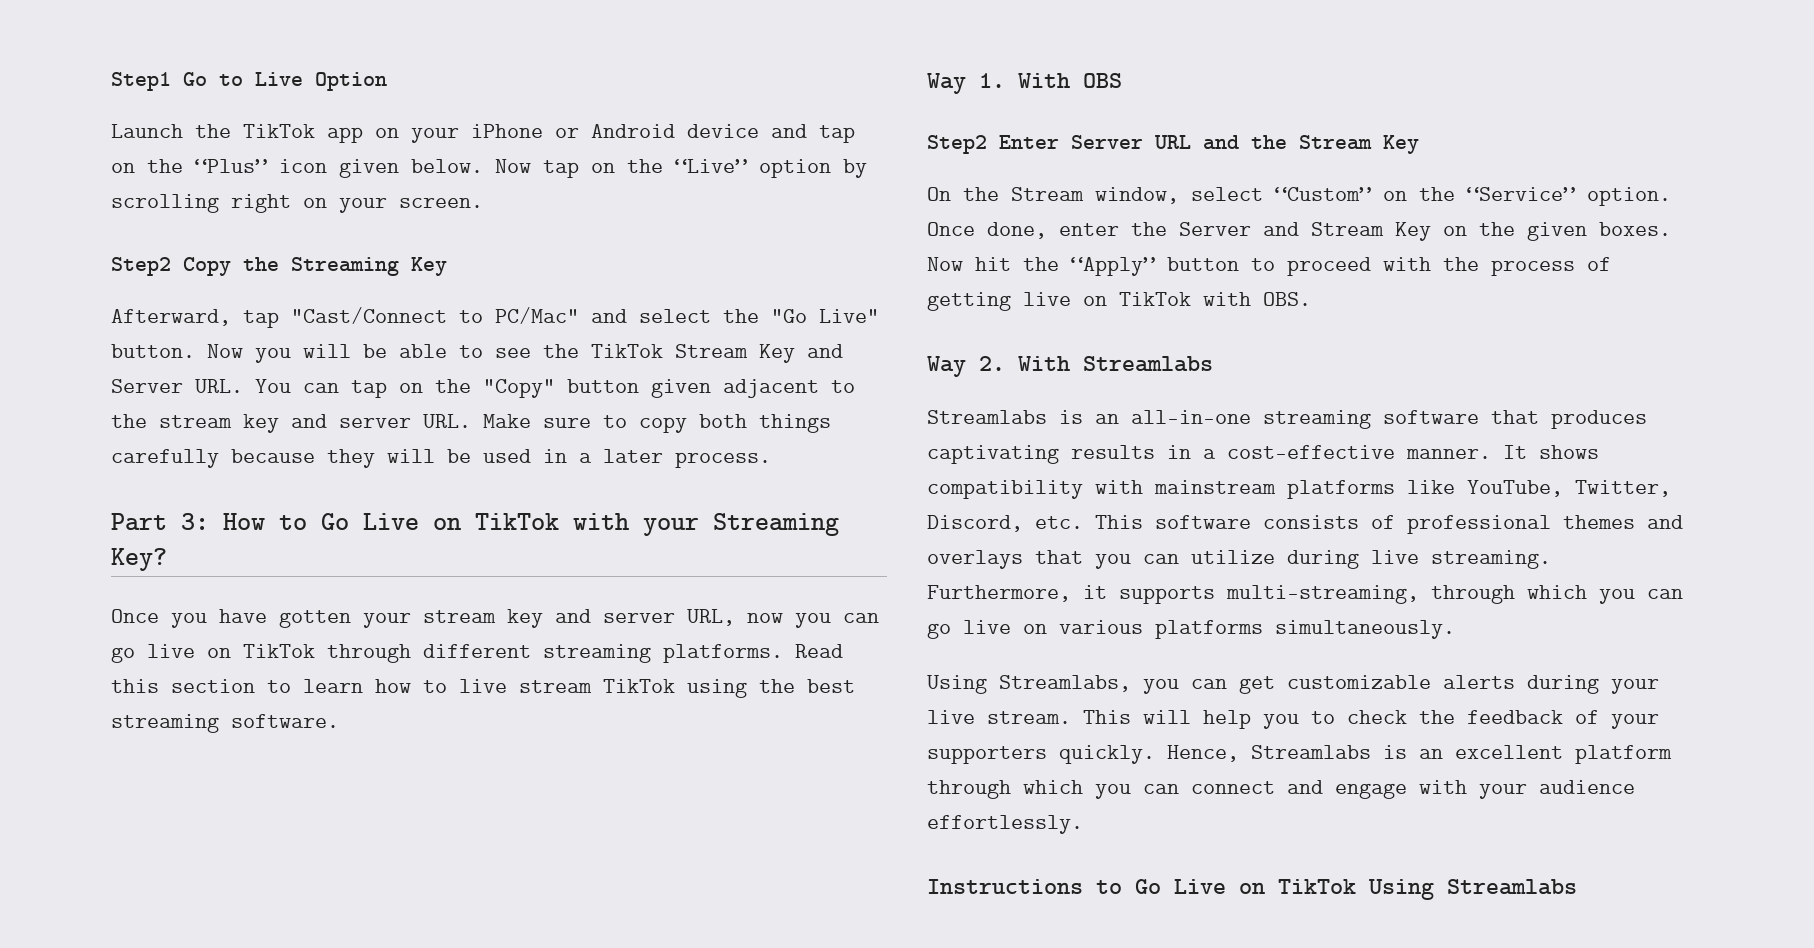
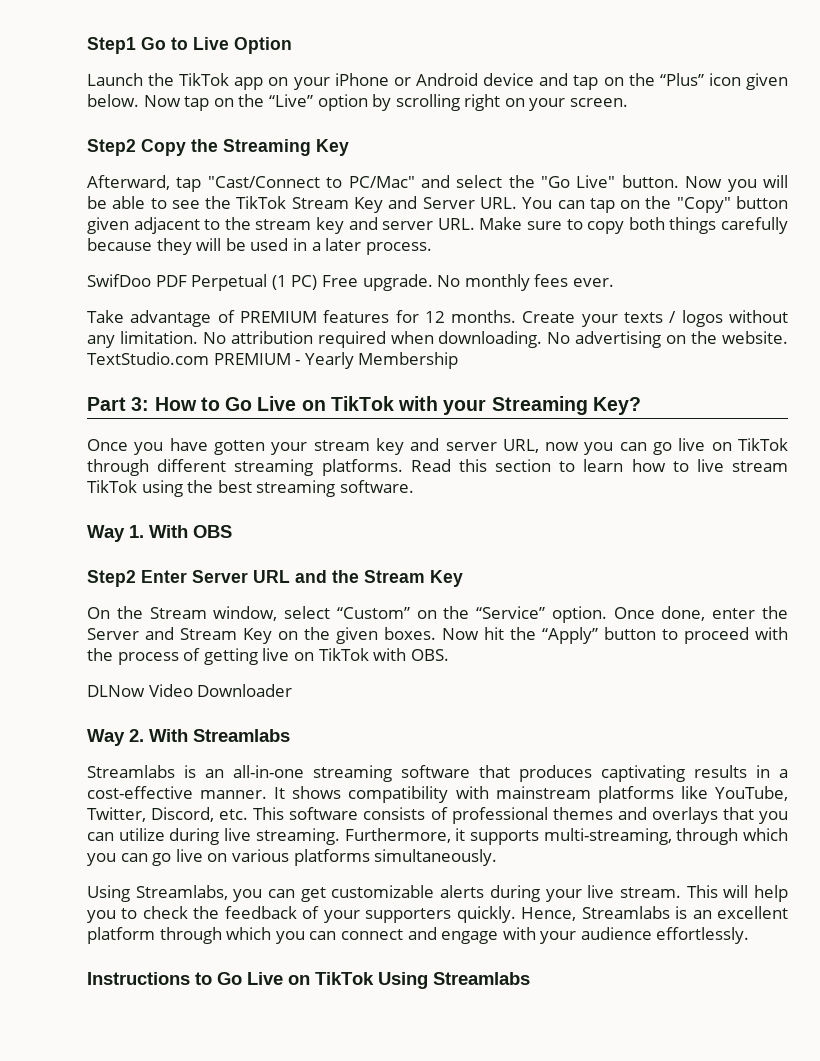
(771, 460) none -> [87,274,614,291] [87,310,788,327] [87,331,788,348] [87,352,459,369] // SwifDoo PDF Perpetual (1 PC) Free upgrade. No monthly fees ever. // Take advantage of PREMIUM features for 12 months. Create your texts / logos without any limitation. No attribution required when downloading. No advertising on the website. TextStudio.com PREMIUM - Yearly Membership
(1311, 299) none -> [87,684,293,697] // DLNow Video Downloader

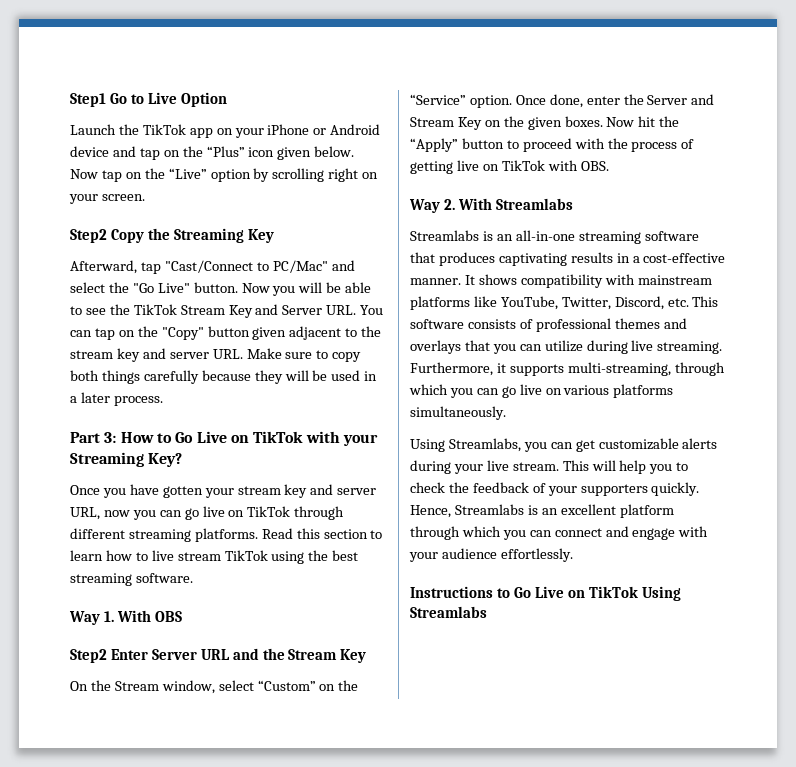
[87,274,614,291] [87,310,788,327] [87,331,788,348] [87,352,459,369] // SwifDoo PDF Perpetual (1 PC) Free upgrade. No monthly fees ever. // Take advantage of PREMIUM features for 12 months. Create your texts / logos without any limitation. No attribution required when downloading. No advertising on the website. TextStudio.com PREMIUM - Yearly Membership -> (163, 401) none
[87,684,293,697] // DLNow Video Downloader -> (609, 166) none

